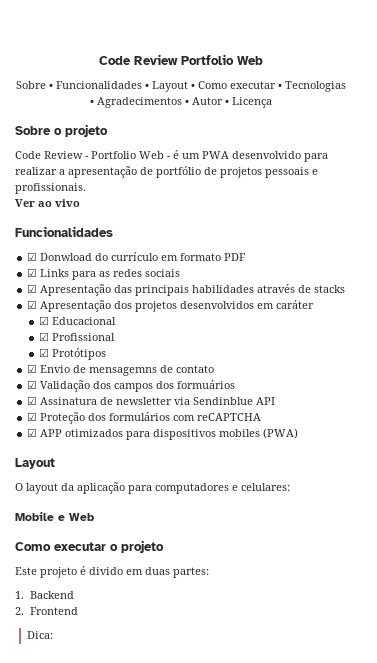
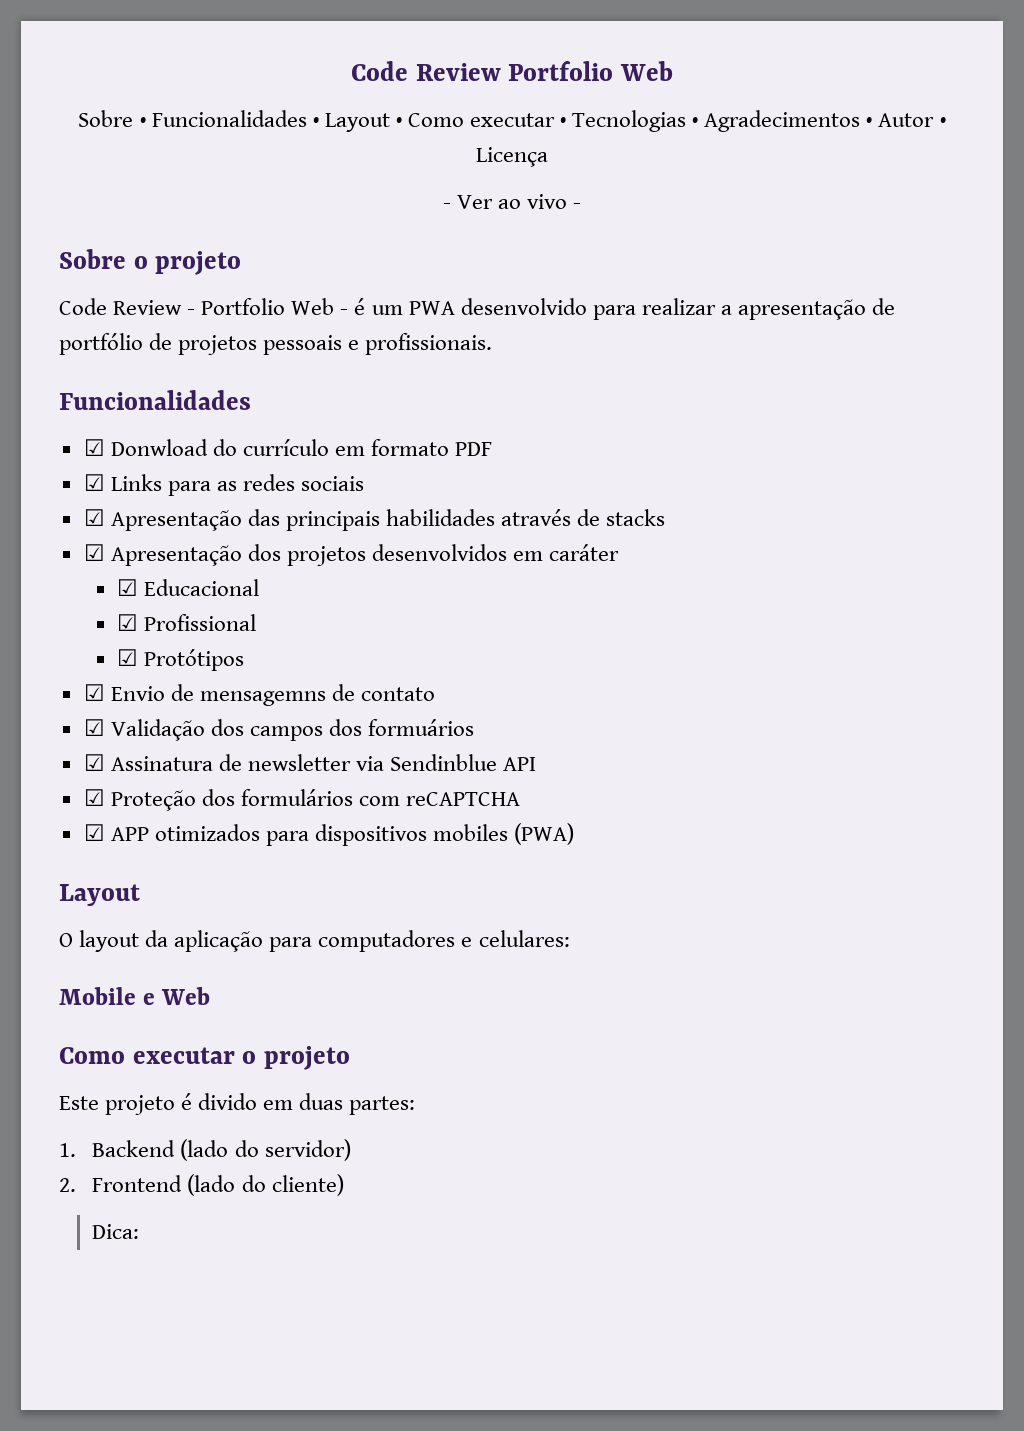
(272, 102) none -> [442,194,582,209] // - Ver ao vivo -
[15,199,80,207] // Ver ao vivo -> (493, 344) none
(74, 595) none -> [180,1139,351,1161] (lado do servidor)
(78, 611) none -> [187,1174,344,1196] (lado do cliente)

